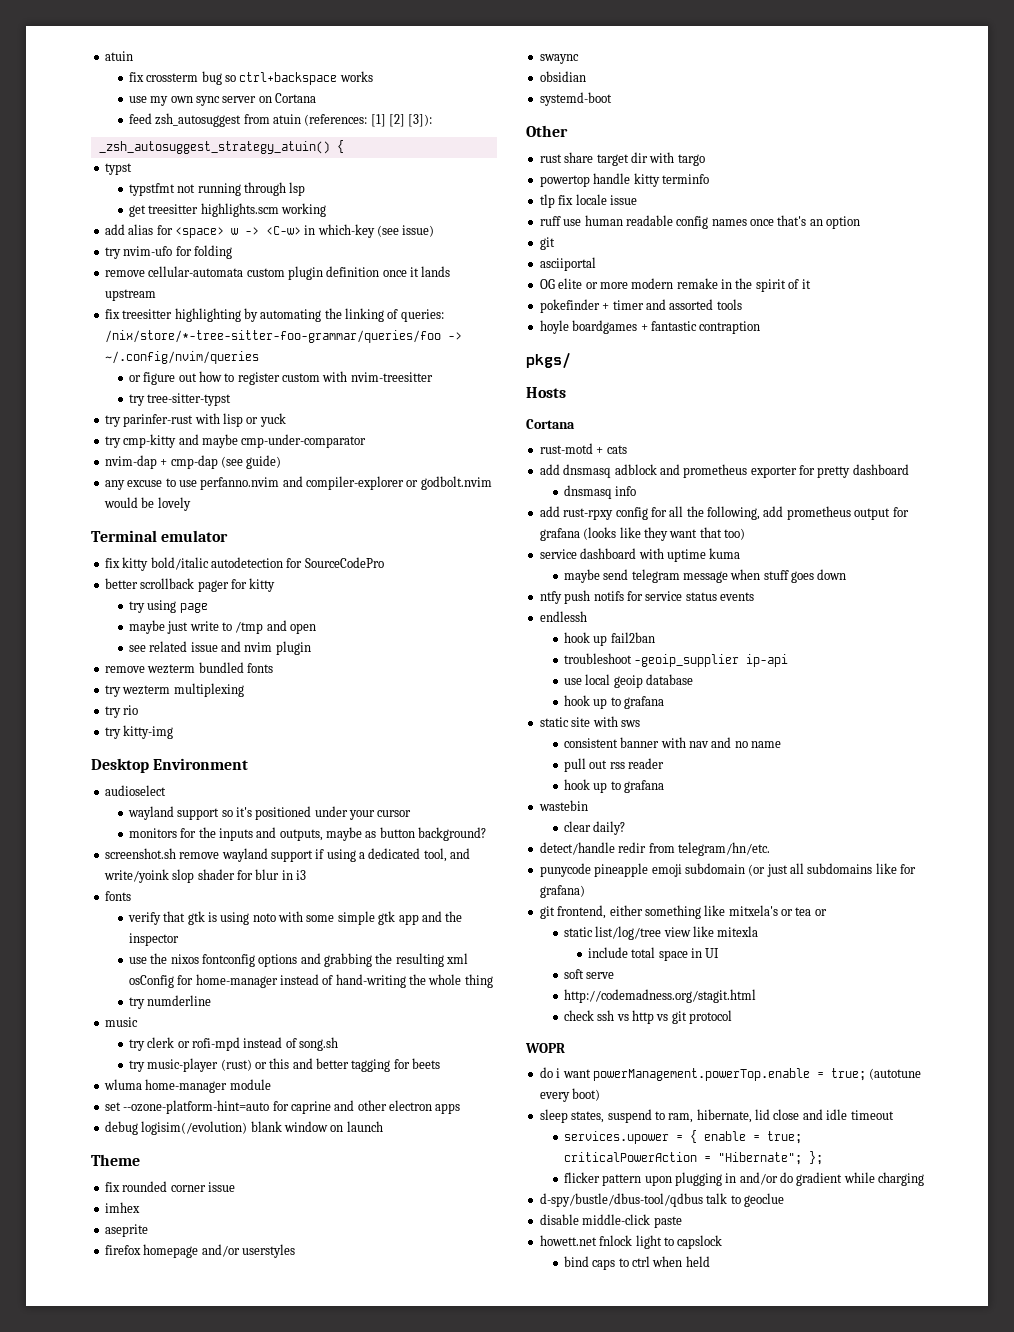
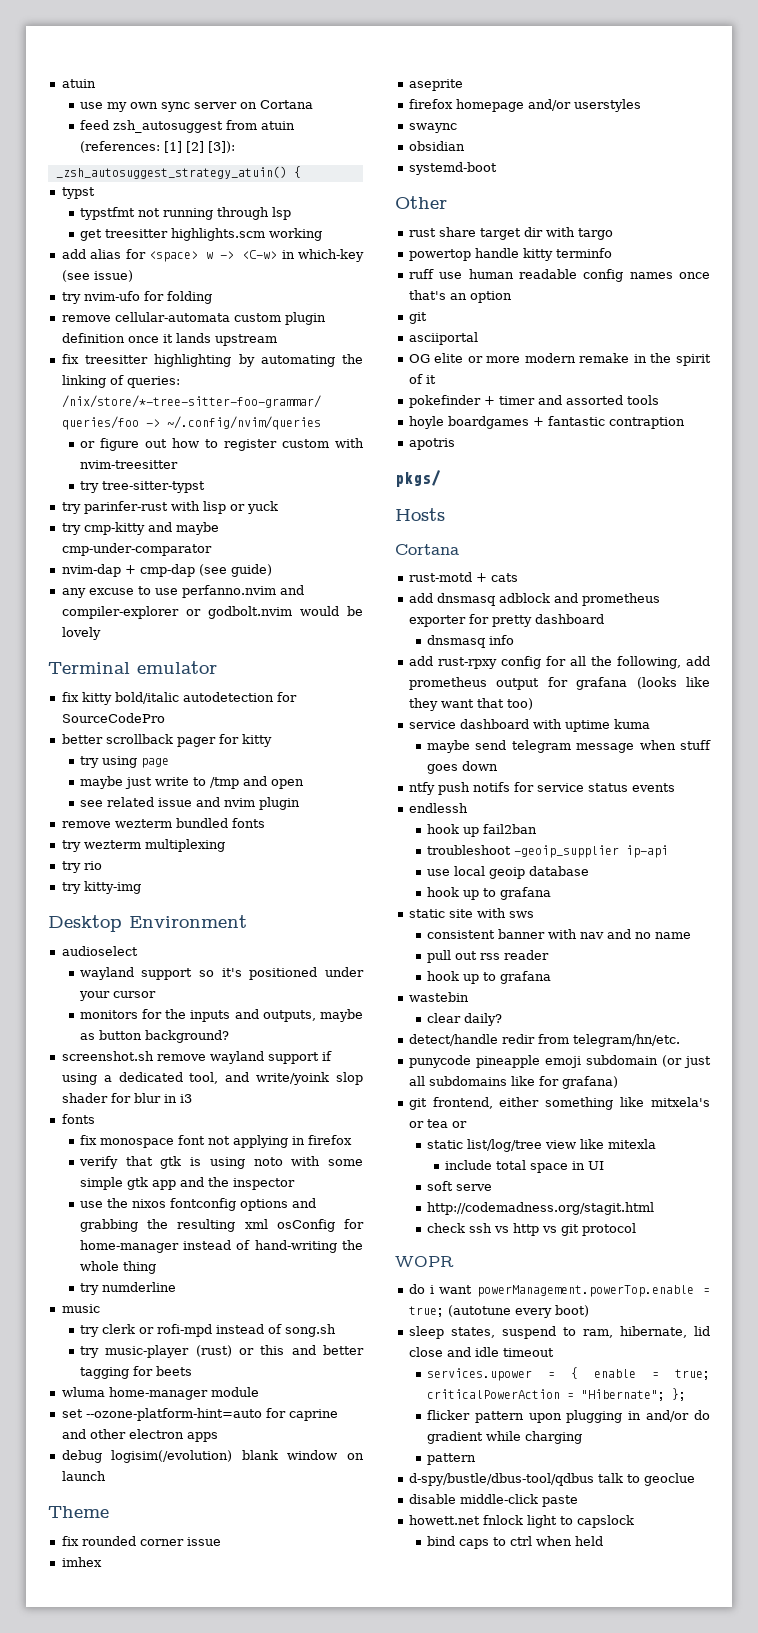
[104,51,133,61] [128,71,373,85] atuin // fix crossterm bug so ctrl+backspace works -> [61,79,96,88] atuin
(131, 896) none -> [79,1135,352,1148] // fix monospace font not applying in firefox
[539,194,637,208] // tlp fix locale issue -> (612, 253) none
(761, 327) none -> [408,438,455,450] // apotris
(925, 1179) none -> [426,1453,476,1465] // pattern

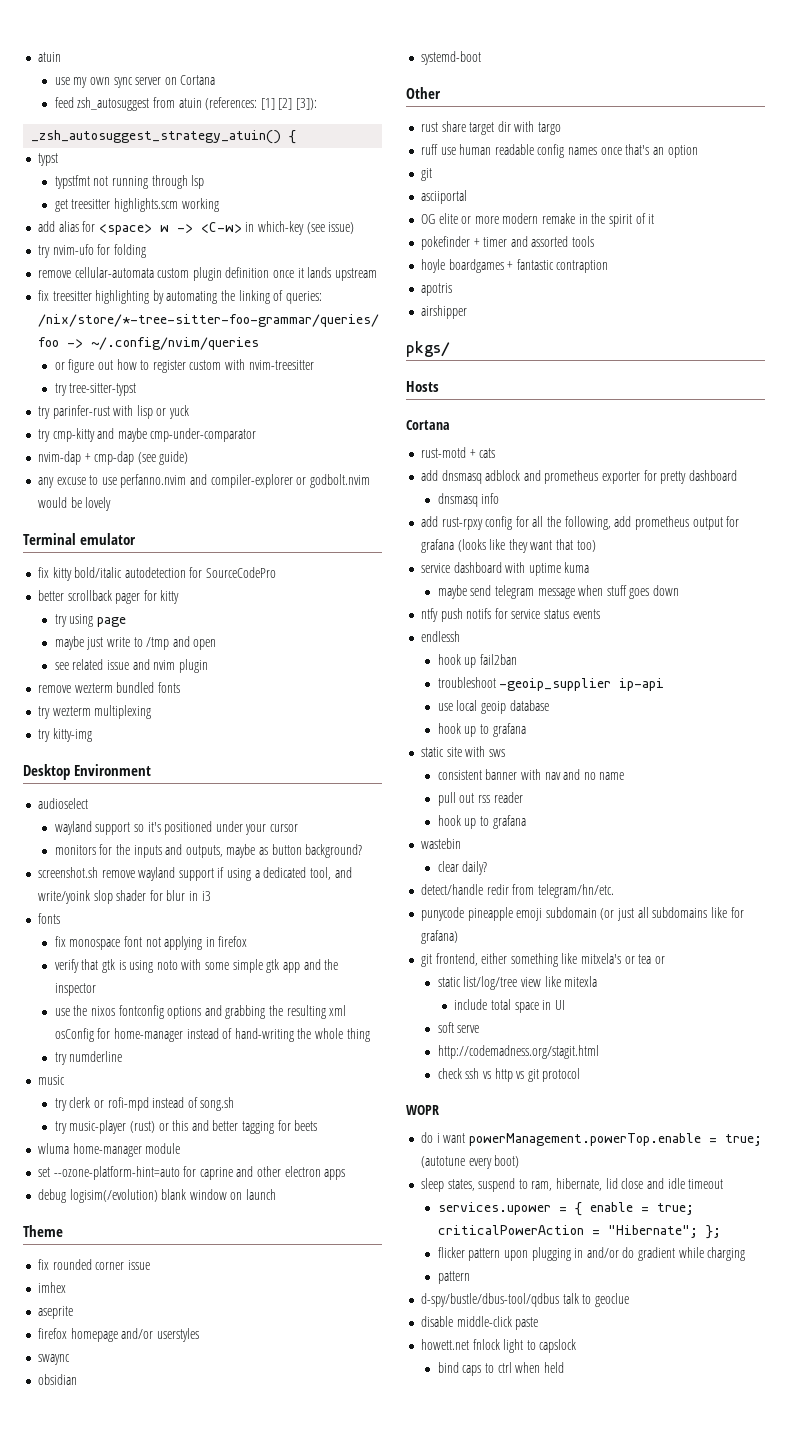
[61,861,102,873] // try rio -> (152, 712) none
[408,248,612,261] // powertop handle kitty terminfo -> (562, 128) none
(455, 444) none -> [420,305,467,319] // airshipper

